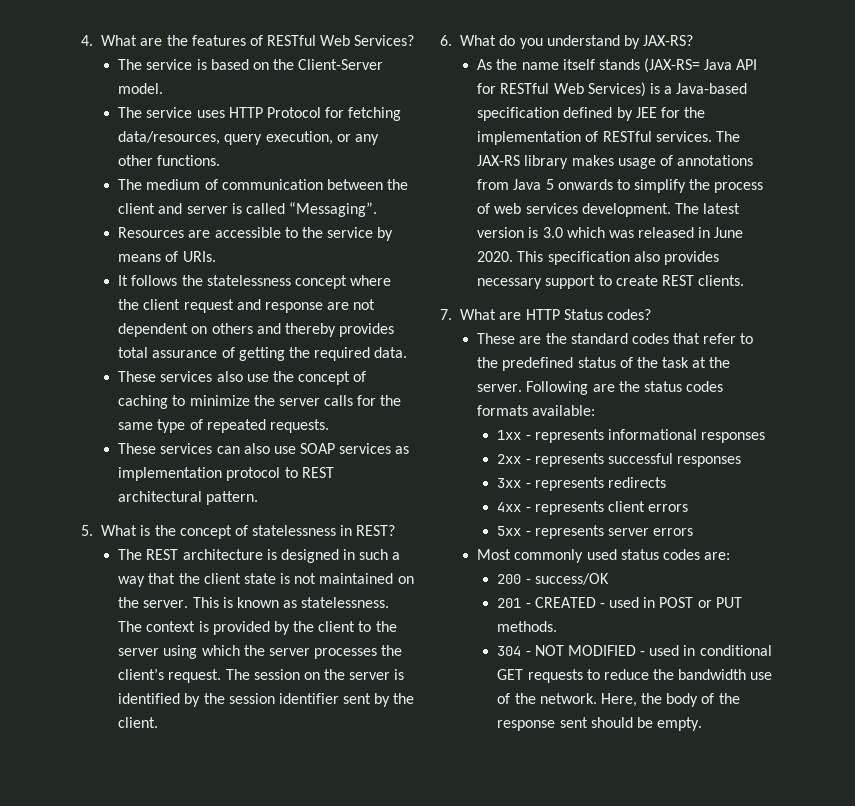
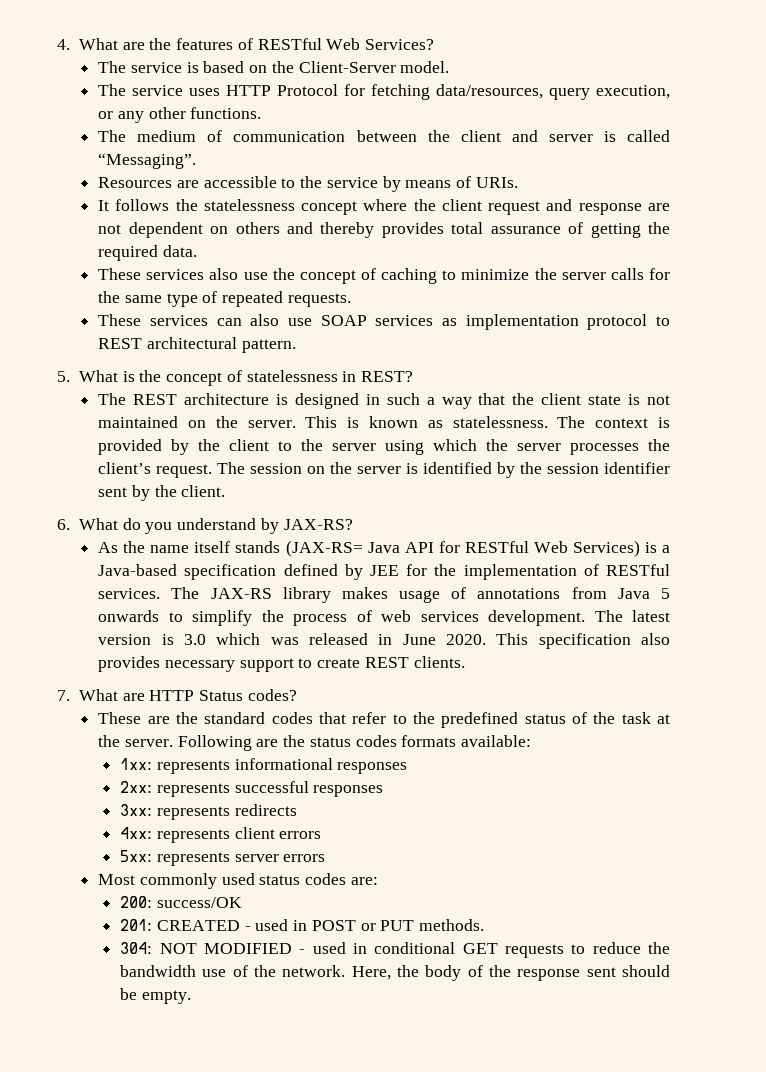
[497,430,531,440] 1xx - -> [120,758,153,770] 1xx:
[497,454,531,464] 2xx - -> [120,781,153,793] 2xx:
[497,478,531,488] 3xx - -> [120,804,153,816] 3xx:
[497,502,531,512] 4xx - -> [120,827,153,839] 4xx:
[497,526,531,536] 5xx - -> [120,850,153,862] 5xx:
[497,574,531,584] 200 - -> [120,896,153,908] 200:
[497,598,531,608] 201 - -> [120,919,153,931] 201:
[497,646,531,656] 304 - -> [120,942,153,954] 304:

